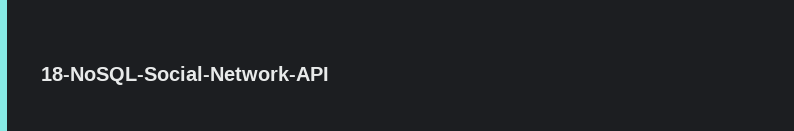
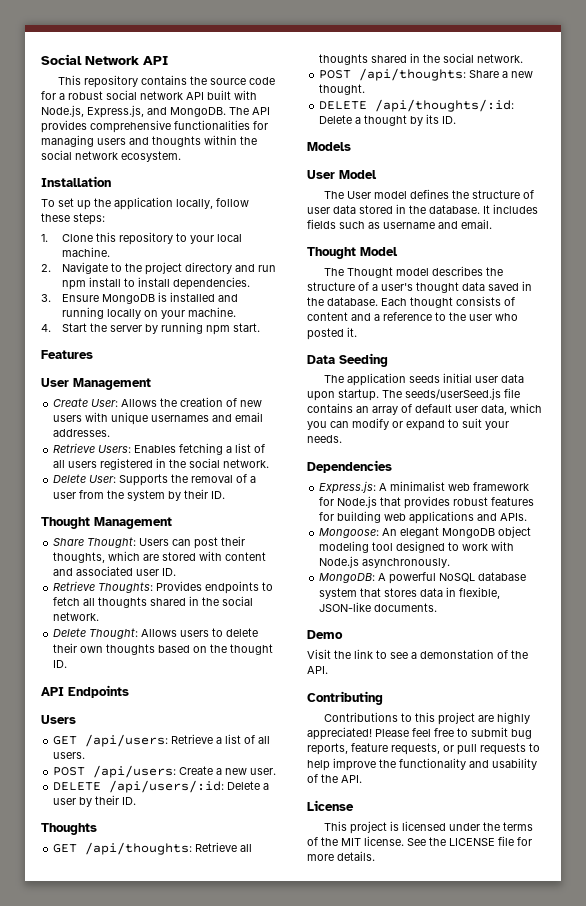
[41,66,329,85] 18-NoSQL-Social-Network-API -> [41,54,168,65] [58,75,276,88] [41,90,257,100] [41,105,270,118] [41,120,268,133] [41,135,257,147] [41,150,181,162] [41,176,111,187] [41,197,249,210] [41,213,105,225] [41,232,242,245] [61,247,110,257] [41,262,276,275] [61,277,250,290] [41,292,238,304] [61,307,236,319] [41,322,260,335] [41,350,93,359] [41,378,151,390] [53,397,263,407] [53,412,264,425] [53,429,111,437] [53,443,266,455] [53,458,270,470] [53,474,257,486] [53,489,226,501] [41,517,172,529] [53,536,246,549] [53,551,267,563] [53,566,177,576] [53,581,274,594] [53,596,254,608] [53,612,100,621] [53,628,259,639] [53,643,274,655] [53,660,68,668] [41,685,129,698] [41,715,76,724] [53,734,271,747] [53,752,86,759] [53,765,277,778] [53,780,270,793] [53,795,137,807] [41,823,97,835] [53,842,253,855] [319,53,524,65] [319,68,534,81] [319,84,366,95] [319,99,515,112] [319,114,457,126] [307,142,351,151] [307,170,377,179] [324,189,535,199] [307,204,538,214] [307,219,492,229] [307,247,398,259] [324,266,504,278] [307,281,532,293] [307,296,515,308] [307,312,518,321] [307,327,357,340] [307,353,388,367] [324,373,525,386] [307,388,520,401] [307,403,542,415] [307,418,509,431] [307,435,342,443] [307,460,392,473] [319,481,530,494] [319,496,535,509] [319,511,528,524] [319,526,532,538] [319,541,515,553] [319,556,451,568] [319,572,527,584] [319,587,501,599] [319,602,438,612] [307,630,343,639] [307,649,528,659] [307,666,328,674] [307,691,383,705] [324,712,531,725] [307,727,532,740] [307,743,540,755] [307,758,537,771] [307,774,362,783] [307,800,354,811] [324,821,534,834] [307,836,532,846] [307,851,375,861] Social Network API // This repository contains the source code for a robust social network API built with Node.js, Express.js, and MongoDB. The API provides comprehensive functionalities for managing users and thoughts within the social network ecosystem. // Installation // To set up the application locally, follow these steps: // 1. Clone this repository to your local machine. // 2. Navigate to the project directory and run npm install to install dependencies. // 3. Ensure MongoDB is installed and running locally on your machine. // 4. Start the server by running npm start. // Features // User Management // Create User: Allows the creation of new users with unique usernames and email addresses. // Retrieve Users: Enables fetching a list of all users registered in the social network. // Delete User: Supports the removal of a user from the system by their ID. // Thought Management // Share Thought: Users can post their thoughts, which are stored with content and associated user ID. // Retrieve Thoughts: Provides endpoints to fetch all thoughts shared in the social network. // Delete Thought: Allows users to delete their own thoughts based on the thought ID. // API Endpoints // Users // GET /api/users: Retrieve a list of all users. // POST /api/users: Create a new user. // DELETE /api/users/:id: Delete a user by their ID. // Thoughts // GET /api/thoughts: Retrieve all thoughts shared in the social network. // POST /api/thoughts: Share a new thought. // DELETE /api/thoughts/:id: Delete a thought by its ID. // Models // User Model // The User model defines the structure of user data stored in the database. It includes fields such as username and email. // Thought Model // The Thought model describes the structure of a user's thought data saved in the database. Each thought consists of content and a reference to the user who posted it. // Data Seeding // The application seeds initial user data upon startup. The seeds/userSeed.js file contains an array of default user data, which you can modify or expand to suit your needs. // Dependencies // Express.js: A minimalist web framework for Node.js that provides robust features for building web applications and APIs. // Mongoose: An elegant MongoDB object modeling tool designed to work with Node.js asynchronously. // MongoDB: A powerful NoSQL database system that stores data in flexible, JSON-like documents. // Demo // Visit the link to see a demonstation of the API. // Contributing // Contributions to this project are highly appreciated! Please feel free to submit bug reports, feature requests, or pull requests to help improve the functionality and usability of the API. // License // This project is licensed under the terms of the MIT license. See the LICENSE file for more details.

